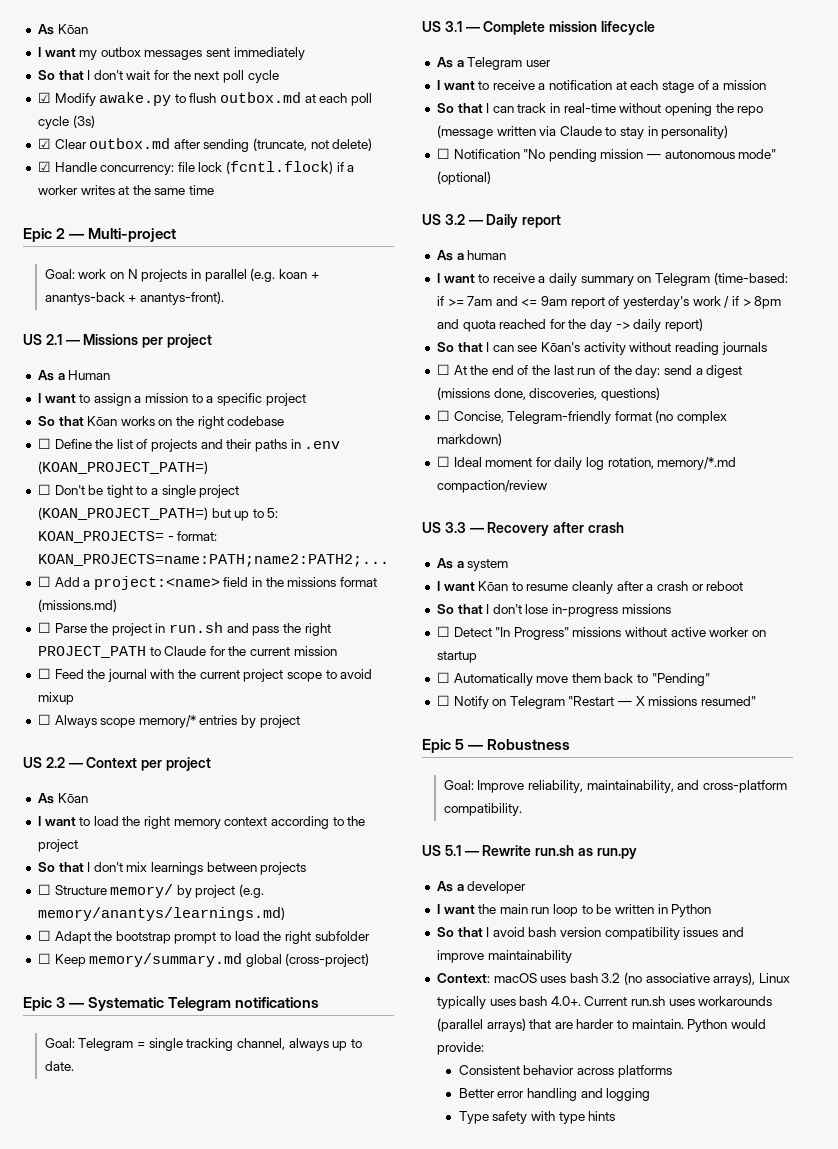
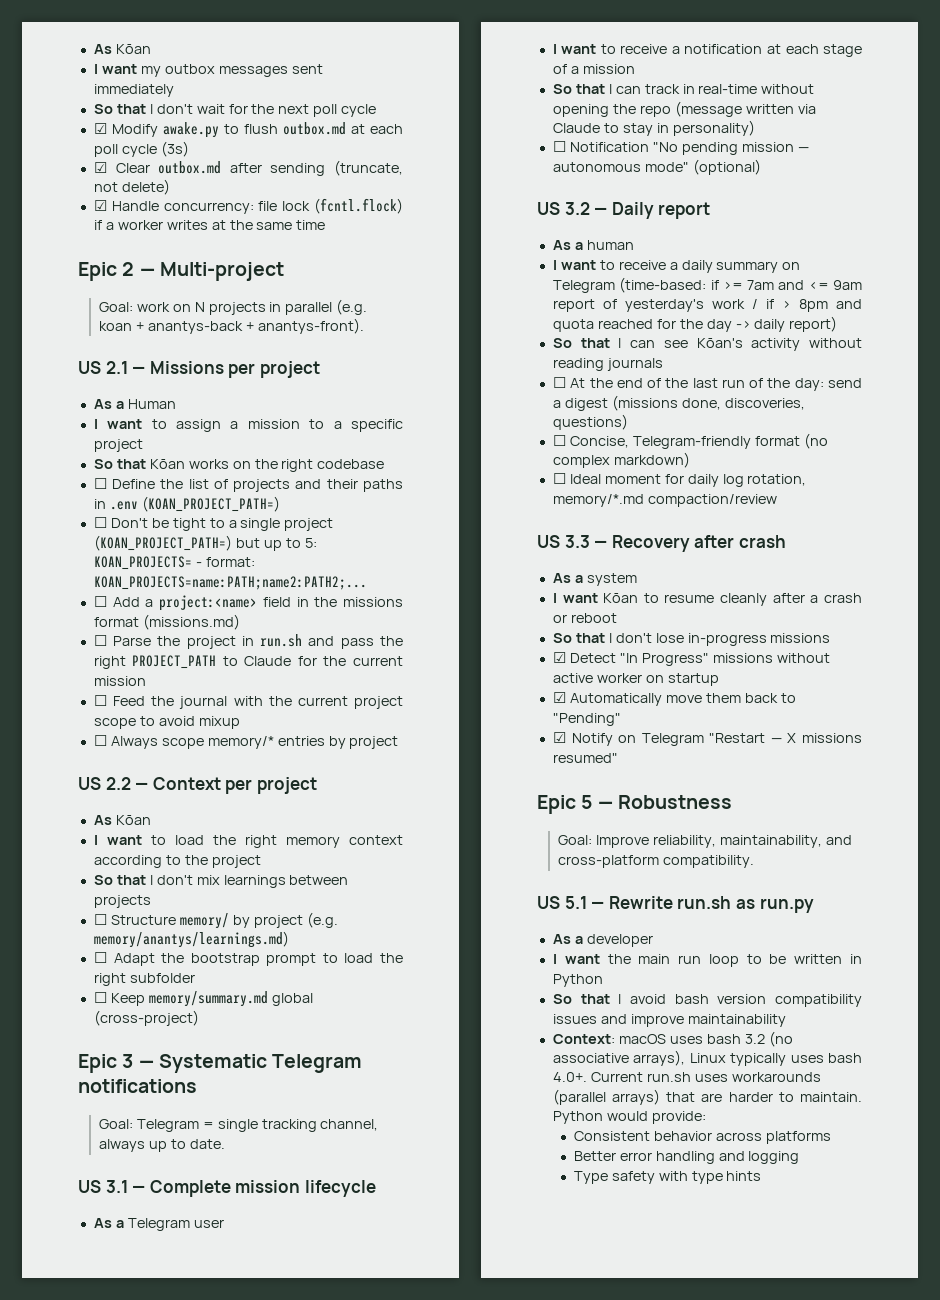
[436,626,450,637] ☐ -> [552,652,566,663] ☑
[436,672,450,683] ☐ -> [552,692,566,703] ☑
[436,695,450,706] ☐ -> [552,732,566,743] ☑

